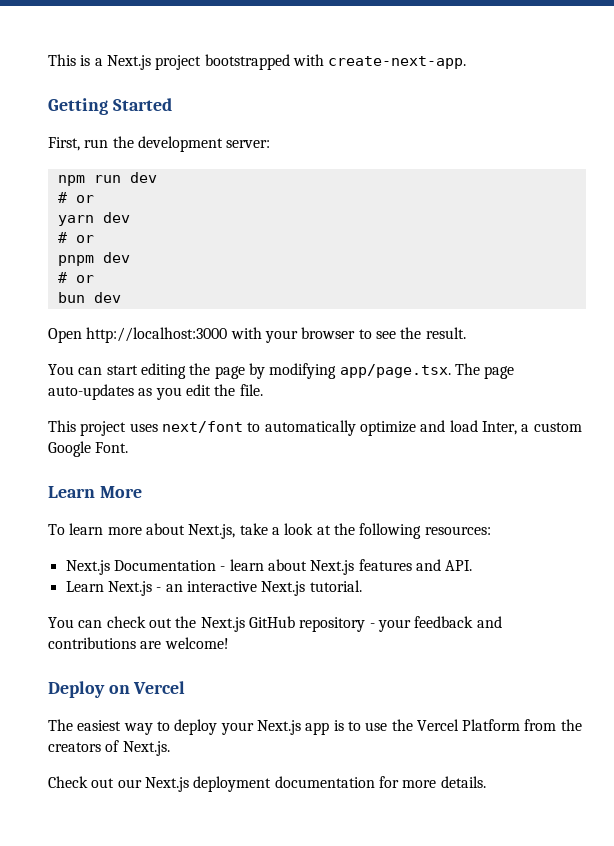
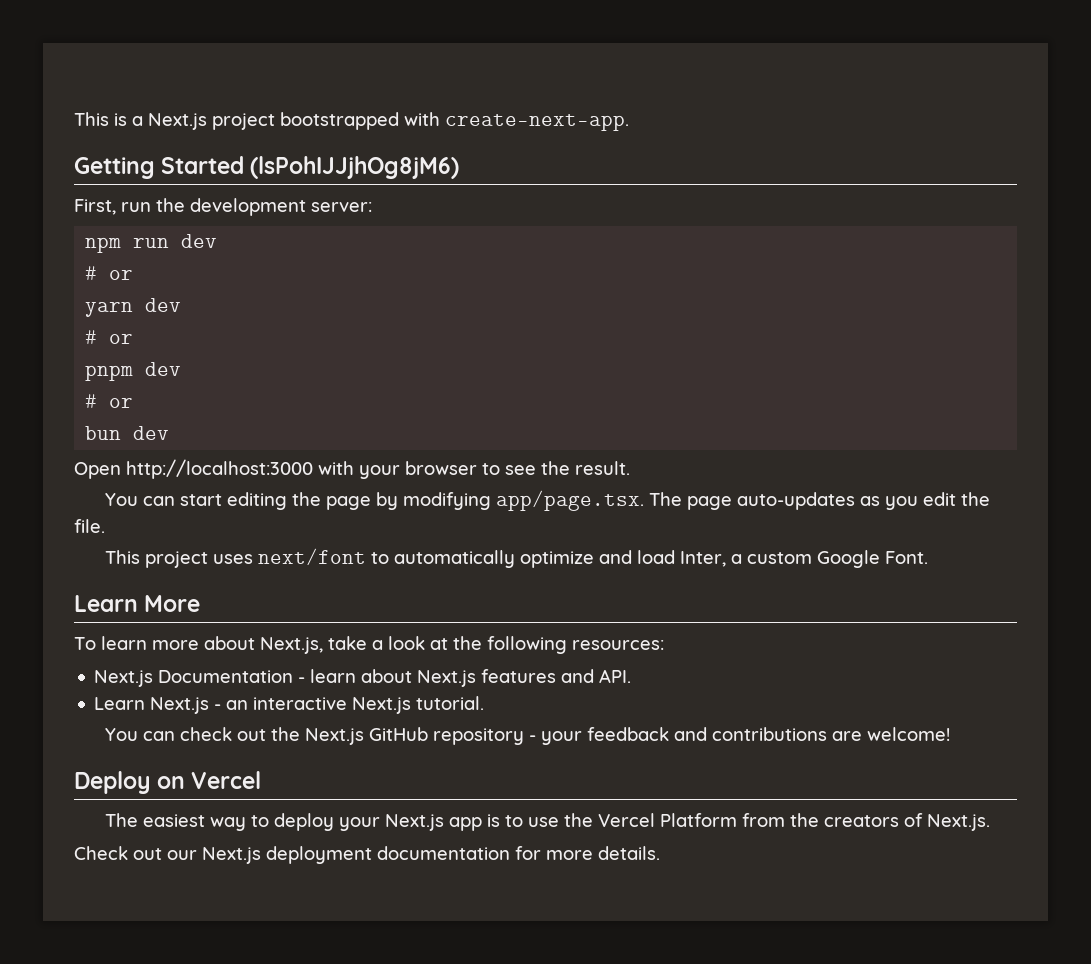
(172, 104) none -> [250,156,460,179] (lsPohIJJjhOg8jM6)

